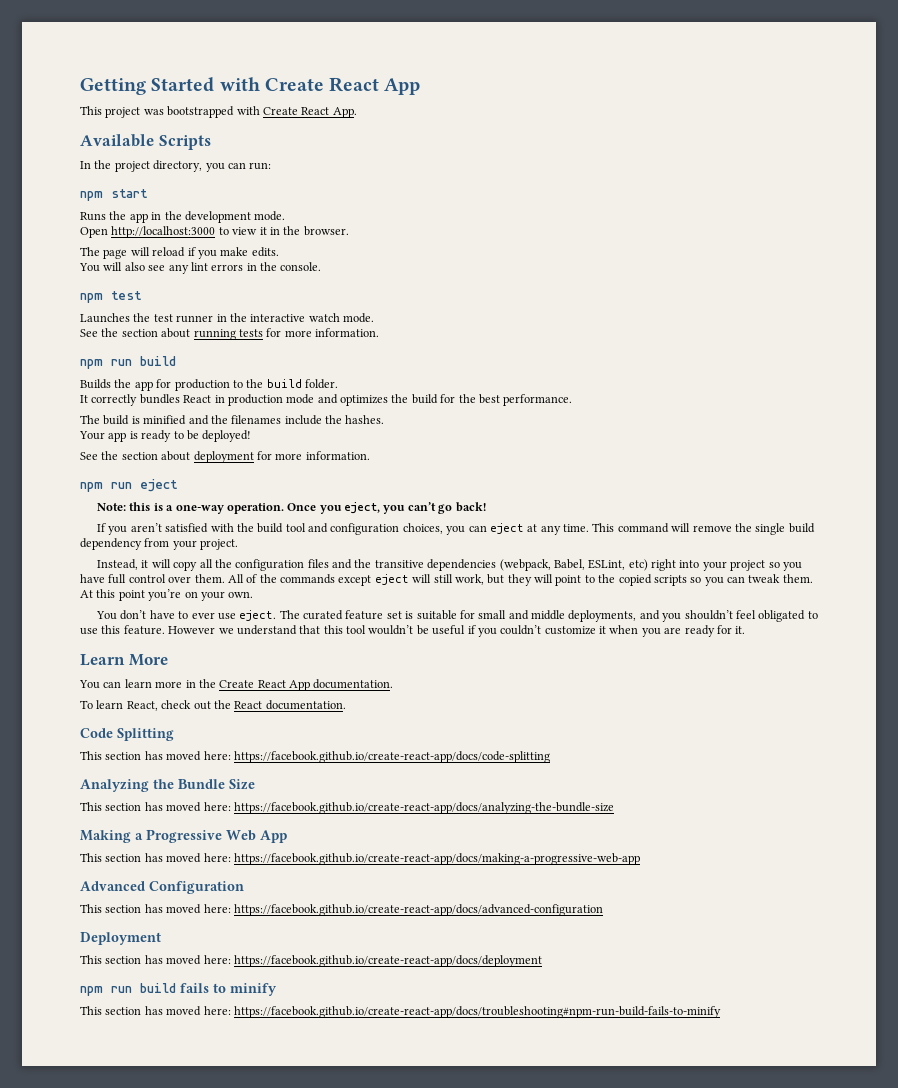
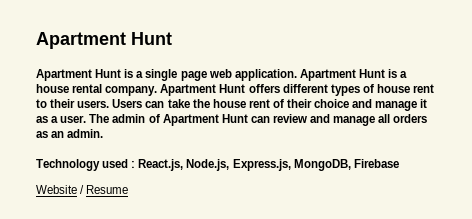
[80,77,421,95] [80,106,357,118] [80,134,211,150] [80,160,272,172] [80,189,148,201] [80,211,286,223] [80,226,349,238] [80,247,279,259] [79,262,322,274] [80,291,142,303] [80,313,374,323] [80,328,379,340] [80,356,176,369] [80,379,338,391] [80,394,573,406] [80,415,385,425] [79,430,252,442] [80,451,370,463] [80,479,178,492] [97,502,486,514] [97,523,815,535] [80,538,239,550] [97,559,802,571] [80,574,813,586] [80,589,254,601] [96,610,818,622] [80,625,746,637] [80,654,168,666] [79,679,394,691] [80,700,346,711] [80,728,174,741] [80,751,550,763] [80,779,255,792] [80,802,614,814] [80,829,287,843] [80,853,640,865] [80,881,244,894] [80,904,603,916] [80,932,161,945] [80,955,542,967] [80,983,277,996] [80,1006,721,1018] Getting Started with Create React App // This project was bootstrapped with Create React App. // Available Scripts // In the project directory, you can run: // npm start // Runs the app in the development mode. // Open http://localhost:3000 to view it in the browser. // The page will reload if you make edits. // You will also see any lint errors in the console. // npm test // Launches the test runner in the interactive watch mode. // See the section about running tests for more information. // npm run build // Builds the app for production to the build folder. // It correctly bundles React in production mode and optimizes the build for the best performance. // The build is minified and the filenames include the hashes. // Your app is ready to be deployed! // See the section about deployment for more information. // npm run eject // Note: this is a one-way operation. Once you eject, you can’t go back! // If you aren’t satisfied with the build tool and configuration choices, you can eject at any time. This command will remove the single build dependency from your project. // Instead, it will copy all the configuration files and the transitive dependencies (webpack, Babel, ESLint, etc) right into your project so you have full control over them. All of the commands except eject will still work, but they will point to the copied scripts so you can tweak them. At this point you’re on your own. // You don’t have to ever use eject. The curated feature set is suitable for small and middle deployments, and you shouldn’t feel obligated to use this feature. However we understand that this tool wouldn’t be useful if you couldn’t customize it when you are ready for it. // Learn More // You can learn more in the Create React App documentation. // To learn React, check out the React documentation. // Code Splitting // This section has moved here: https://facebook.github.io/create-react-app/docs/code-splitting // Analyzing the Bundle Size // This section has moved here: https://facebook.github.io/create-react-app/docs/analyzing-the-bundle-size // Making a Progressive Web App // This section has moved here: https://facebook.github.io/create-react-app/docs/making-a-progressive-web-app // Advanced Configuration // This section has moved here: https://facebook.github.io/create-react-app/docs/advanced-configuration // Deployment // This section has moved here: https://facebook.github.io/create-react-app/docs/deployment // npm run build fails to minify // This section has moved here: https://facebook.github.io/create-react-app/docs/troubleshooting#npm-run-build-fails-to-minify -> [36,32,172,49] [36,69,408,81] [36,84,435,96] [36,99,428,111] [36,114,428,126] [36,129,104,138] [36,159,399,171] [36,185,129,194] Apartment Hunt // Apartment Hunt is a single page web application. Apartment Hunt is a house rental company. Apartment Hunt offers different types of house rent to their users. Users can take the house rent of their choice and manage it as a user. The admin of Apartment Hunt can review and manage all orders as an admin. // Technology used : React.js, Node.js, Express.js, MongoDB, Firebase // Website / Resume

